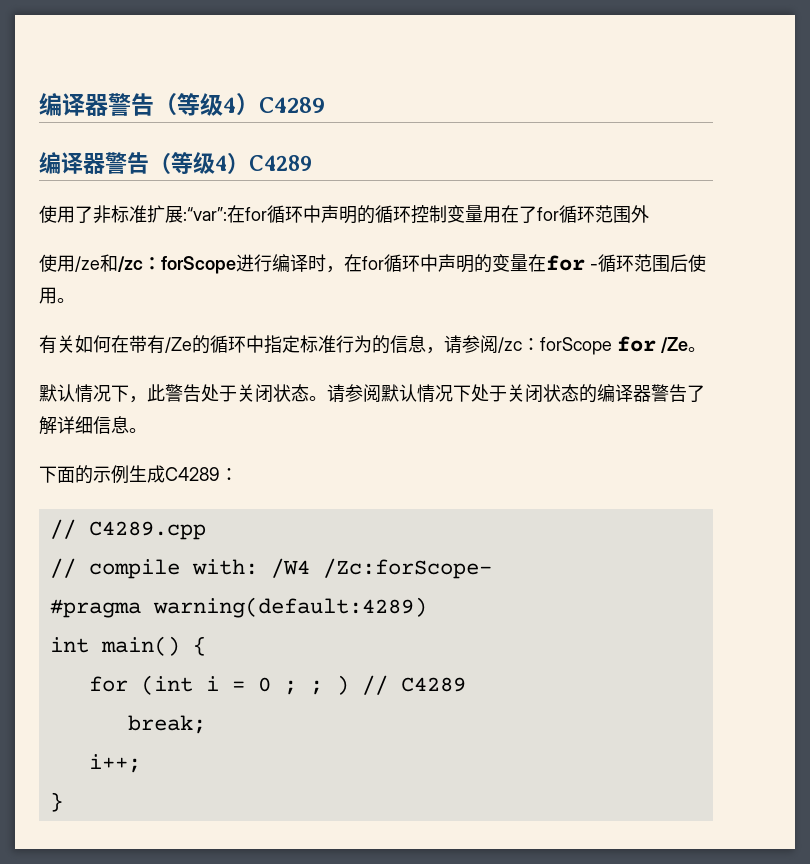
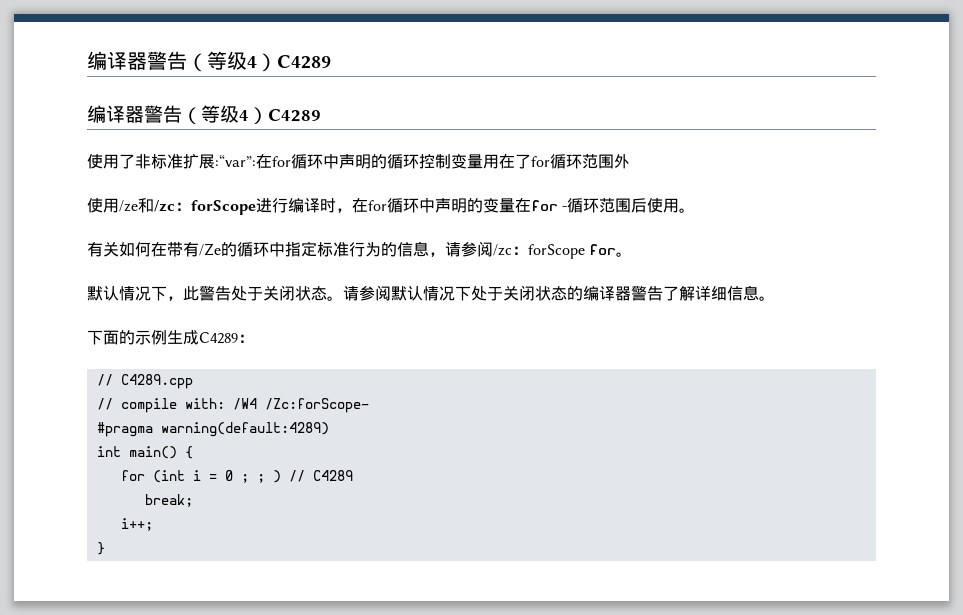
[661,337,688,353] /Ze -> (617, 249) none

